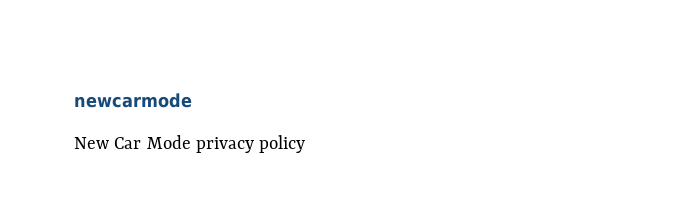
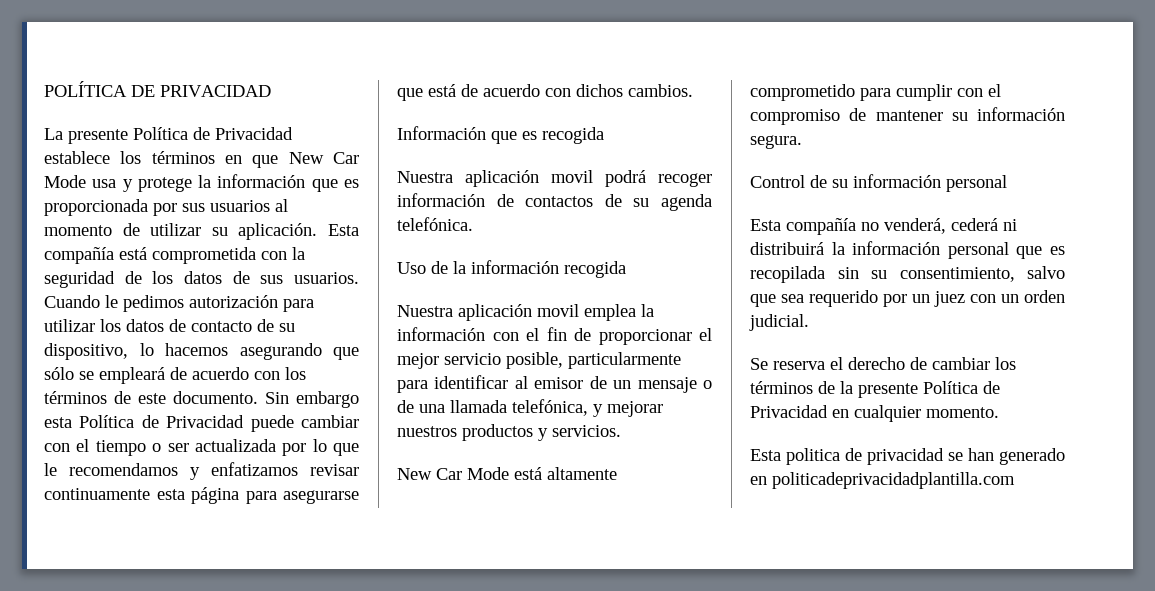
[74,93,192,108] [74,135,306,153] newcarmode // New Car Mode privacy policy -> [44,81,271,97] [44,127,293,144] [44,151,359,168] [44,174,359,192] [44,199,288,216] [44,223,359,240] [44,247,305,264] [44,271,359,288] [44,295,314,312] [44,319,295,332] [44,343,359,360] [44,367,306,384] [44,391,359,408] [44,415,359,432] [44,439,359,456] [44,462,359,480] [44,487,359,504] [397,84,693,101] [397,126,604,144] [397,170,712,187] [397,193,712,211] [397,217,473,231] [397,260,626,278] [397,304,654,321] [397,327,712,345] [397,352,681,369] [397,375,712,393] [397,399,663,417] [397,424,621,441] [397,467,617,480] [750,84,1001,101] [750,107,1065,125] [750,135,802,149] [750,174,1007,192] [750,218,1017,235] [750,241,1065,259] [750,266,1065,283] [750,290,1065,307] [749,314,809,331] [750,357,1016,370] [750,381,1000,398] [750,405,999,422] [750,448,1065,465] [750,472,1015,489] POLÍTICA DE PRIVACIDAD // La presente Política de Privacidad establece los términos en que New Car Mode usa y protege la información que es proporcionada por sus usuarios al momento de utilizar su aplicación. Esta compañía está comprometida con la seguridad de los datos de sus usuarios. Cuando le pedimos autorización para utilizar los datos de contacto de su dispositivo, lo hacemos asegurando que sólo se empleará de acuerdo con los términos de este documento. Sin embargo esta Política de Privacidad puede cambiar con el tiempo o ser actualizada por lo que le recomendamos y enfatizamos revisar continuamente esta página para asegurarse que está de acuerdo con dichos cambios. // Información que es recogida // Nuestra aplicación movil podrá recoger información de contactos de su agenda telefónica. // Uso de la información recogida // Nuestra aplicación movil emplea la información con el fin de proporcionar el mejor servicio posible, particularmente para identificar al emisor de un mensaje o de una llamada telefónica, y mejorar nuestros productos y servicios. // New Car Mode está altamente comprometido para cumplir con el compromiso de mantener su información segura. // Control de su información personal // Esta compañía no venderá, cederá ni distribuirá la información personal que es recopilada sin su consentimiento, salvo que sea requerido por un juez con un orden judicial. // Se reserva el derecho de cambiar los términos de la presente Política de Privacidad en cualquier momento. // Esta politica de privacidad se han generado en politicadeprivacidadplantilla.com

